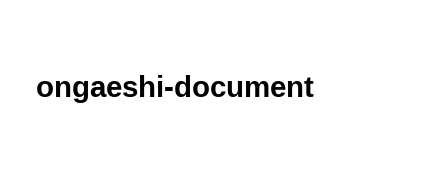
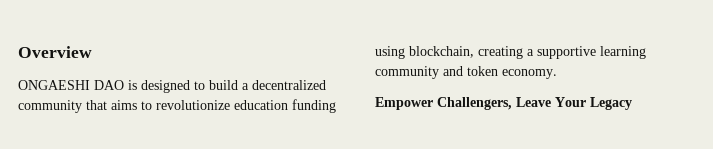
[36,75,314,103] ongaeshi-document -> [18,46,92,58] [18,80,326,93] [18,99,336,113] [375,46,646,59] [375,66,557,79] [375,97,632,110] Overview // ONGAESHI DAO is designed to build a decentralized community that aims to revolutionize education funding using blockchain, creating a supportive learning community and token economy. // Empower Challengers, Leave Your Legacy

